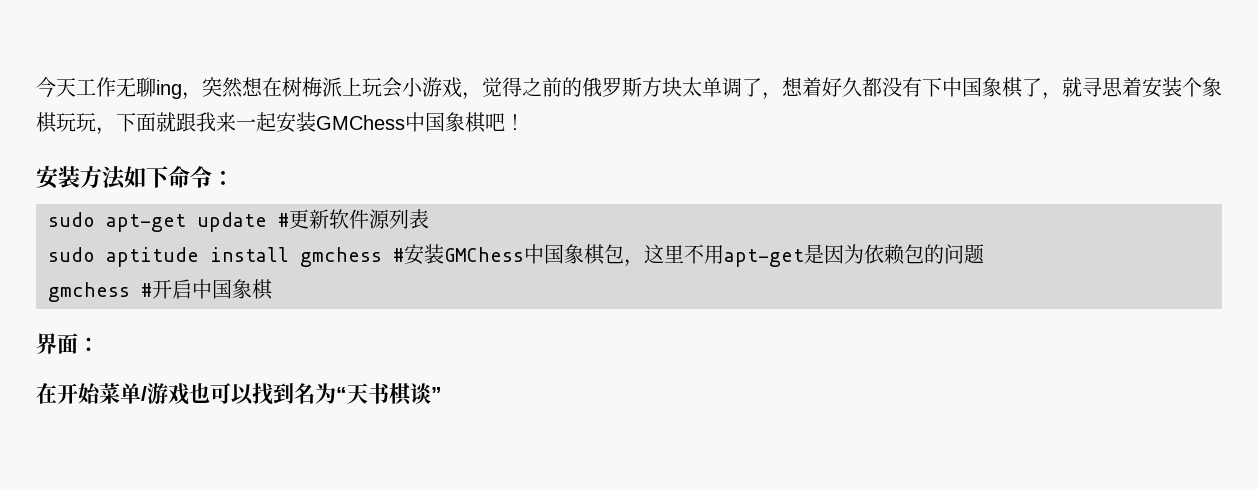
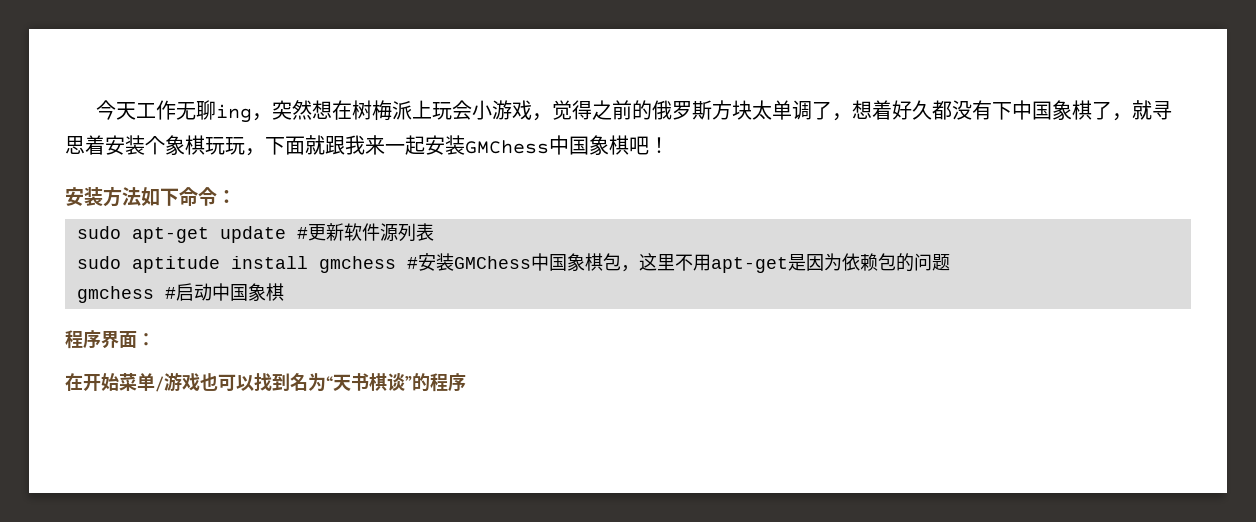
[152,279,192,299] 开启 -> [176,283,212,301] 启动
(273, 289) none -> [65,330,101,349] 程序
(442, 394) none -> [412,373,466,392] 的程序

